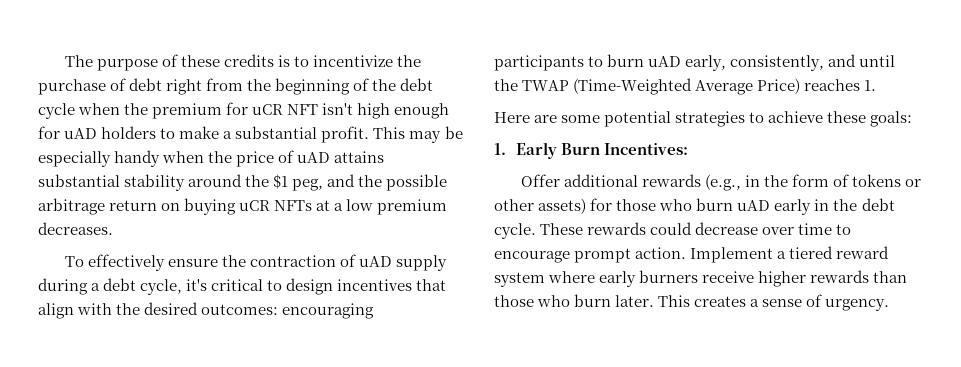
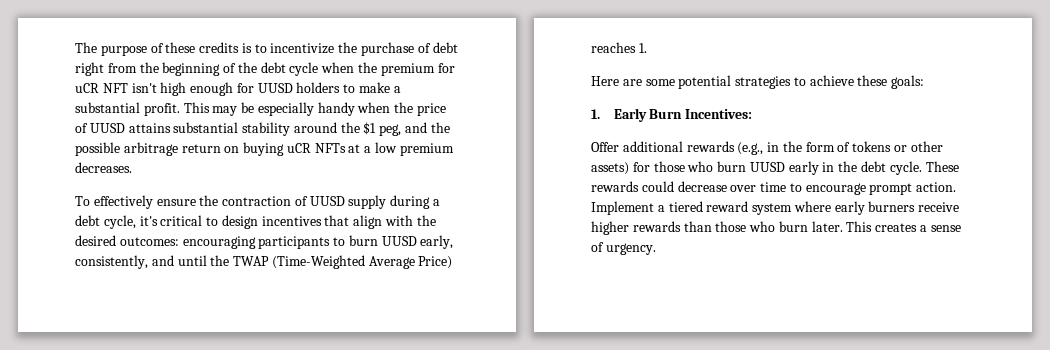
[64,128,98,139] uAD -> [257,83,293,93] UUSD
[297,152,331,163] uAD -> [89,123,125,133] UUSD
[359,256,393,267] uAD -> [309,196,345,206] UUSD
[648,56,682,67] uAD -> [381,236,417,246] UUSD
[737,200,771,211] uAD -> [749,162,785,172] UUSD

